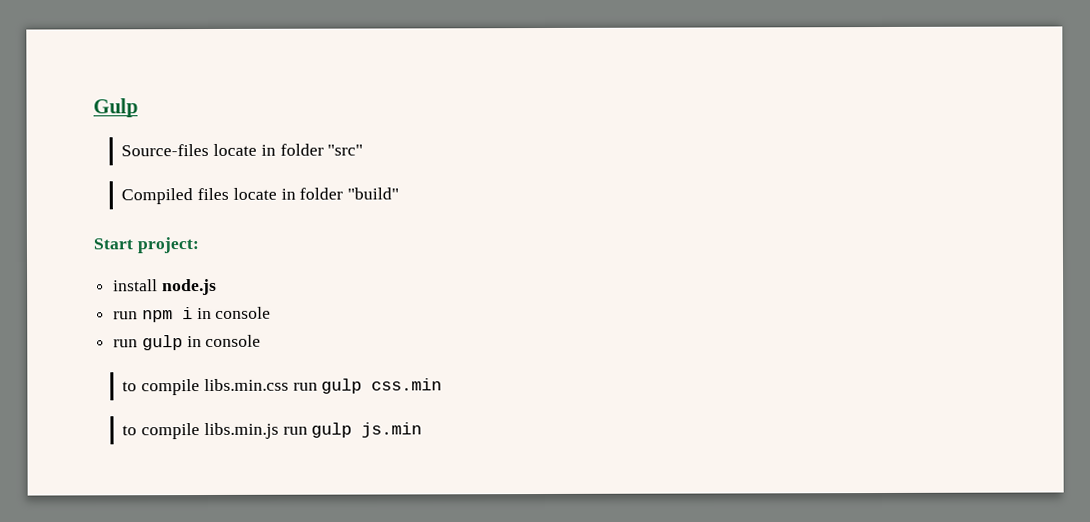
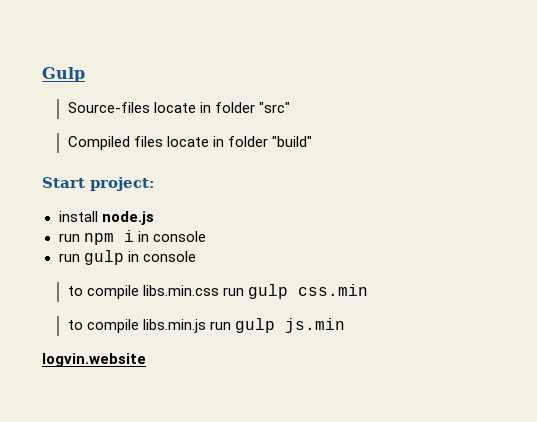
(423, 430) none -> [42,353,146,367] // logvin.website

